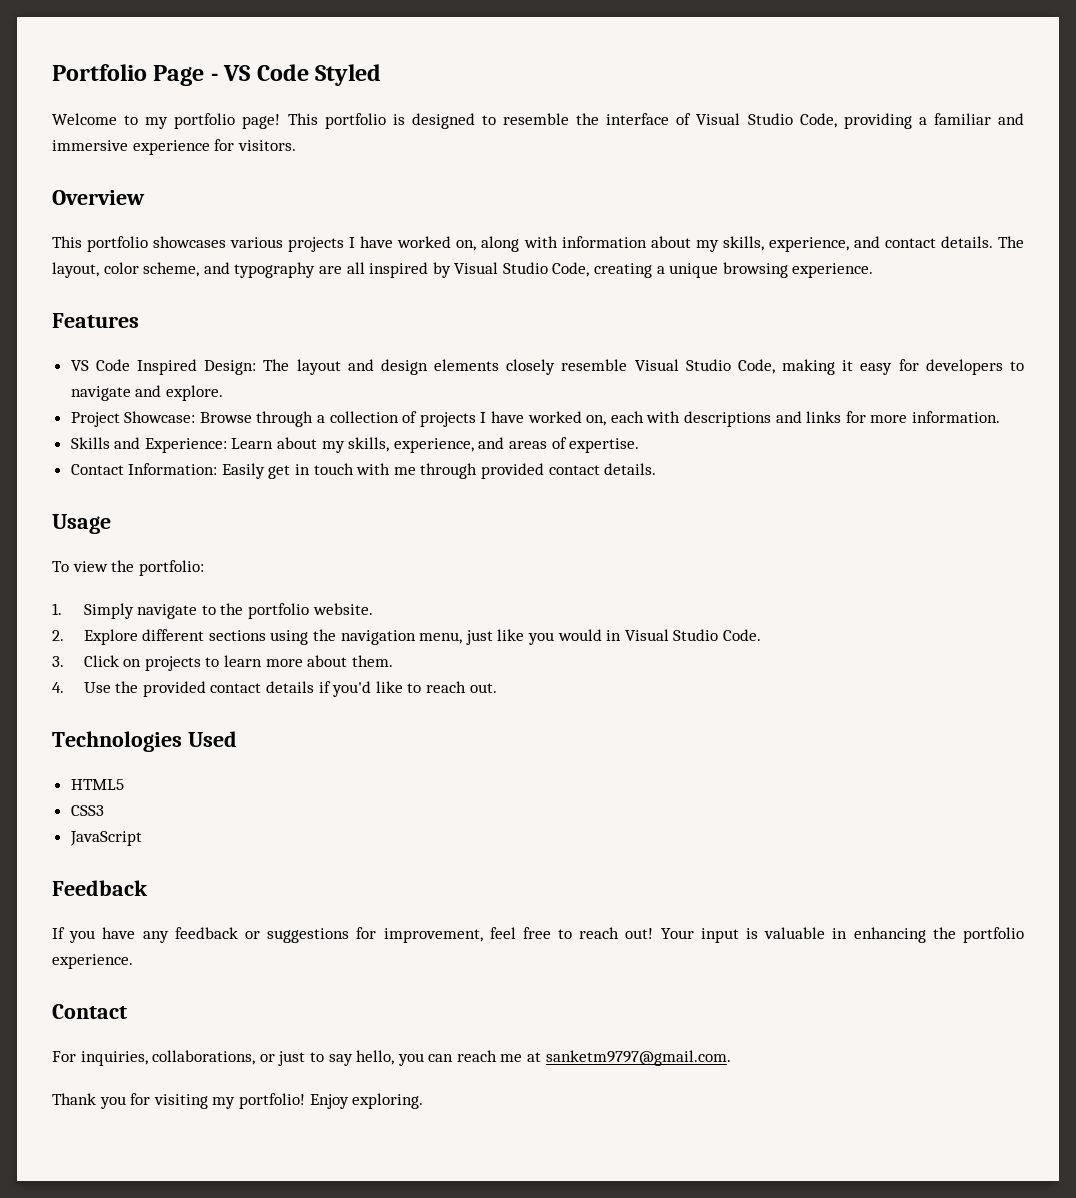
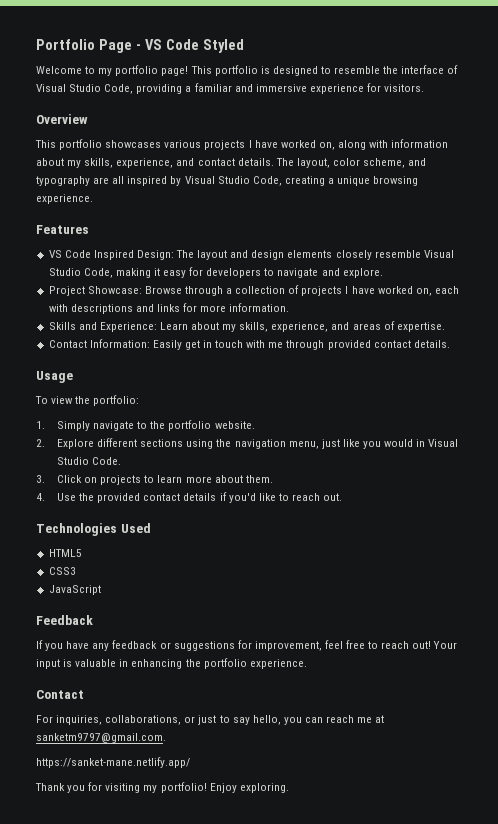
(731, 1058) none -> [36,757,190,768] // https://sanket-mane.netlify.app/

